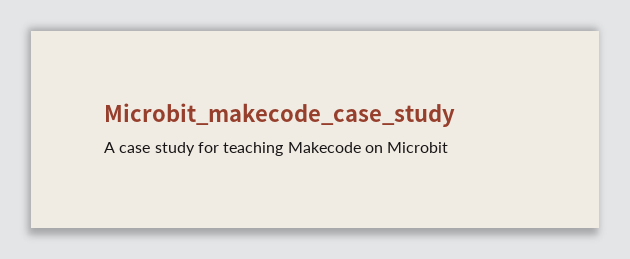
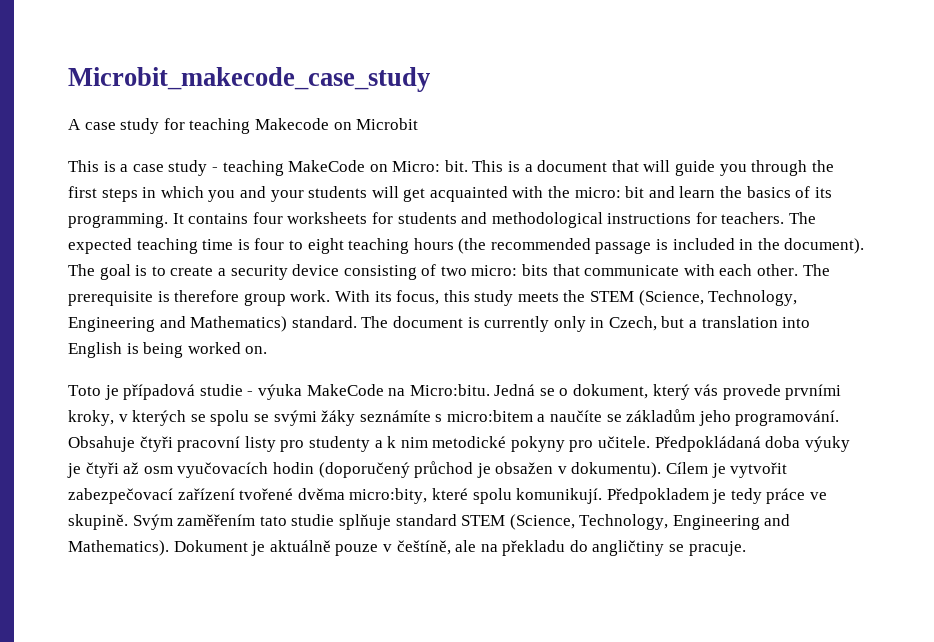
(449, 147) none -> [68,160,834,176] [68,186,832,202] [68,212,817,228] [68,238,865,254] [68,264,830,280] [68,290,798,306] [68,316,811,332] [68,342,268,358] [68,384,842,400] [68,409,840,426] [68,436,850,452] [67,461,788,478] [68,488,828,504] [68,514,791,530] [68,540,746,556] // This is a case study - teaching MakeCode on Micro: bit. This is a document that will guide you through the first steps in which you and your students will get acquainted with the micro: bit and learn the basics of its programming. It contains four worksheets for students and methodological instructions for teachers. The expected teaching time is four to eight teaching hours (the recommended passage is included in the document). The goal is to create a security device consisting of two micro: bits that communicate with each other. The prerequisite is therefore group work. With its focus, this study meets the STEM (Science, Technology, Engineering and Mathematics) standard. The document is currently only in Czech, but a translation into English is being worked on. // Toto je případová studie - výuka MakeCode na Micro:bitu. Jedná se o dokument, který vás provede prvními kroky, v kterých se spolu se svými žáky seznámíte s micro:bitem a naučíte se základům jeho programování. Obsahuje čtyři pracovní listy pro studenty a k nim metodické pokyny pro učitele. Předpokládaná doba výuky je čtyři až osm vyučovacích hodin (doporučený průchod je obsažen v dokumentu). Cílem je vytvořit zabezpečovací zařízení tvořené dvěma micro:bity, které spolu komunikují. Předpokladem je tedy práce ve skupině. Svým zaměřením tato studie splňuje standard STEM (Science, Technology, Engineering and Mathematics). Dokument je aktuálně pouze v češtíně, ale na překladu do angličtiny se pracuje.

